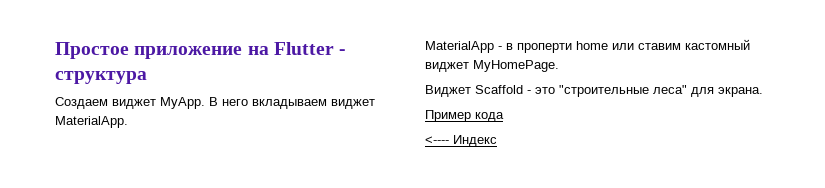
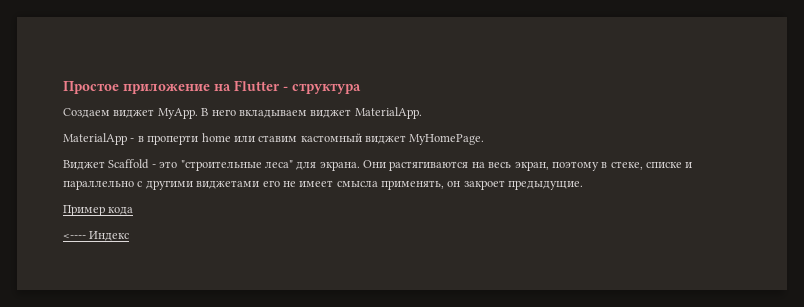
(763, 92) none -> [363,160,693,171] [63,180,584,190] Они растягиваются на весь экран, поэтому в стеке, списке и параллельно с другими виджетами его не имеет смысла применять, он закроет предыдущие.

